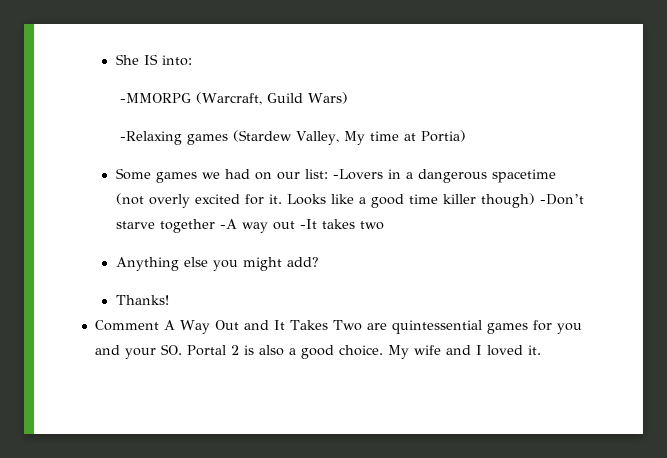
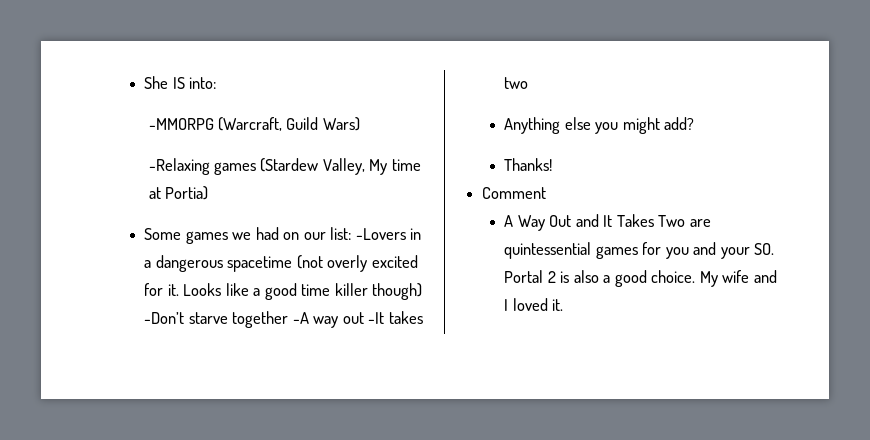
(159, 325) none -> (547, 193) //

